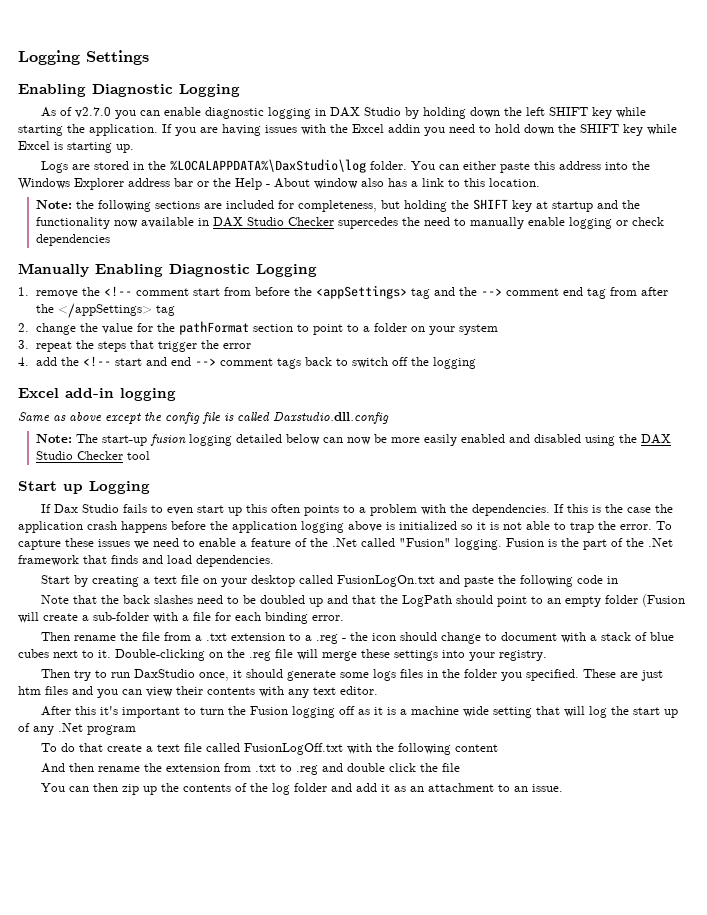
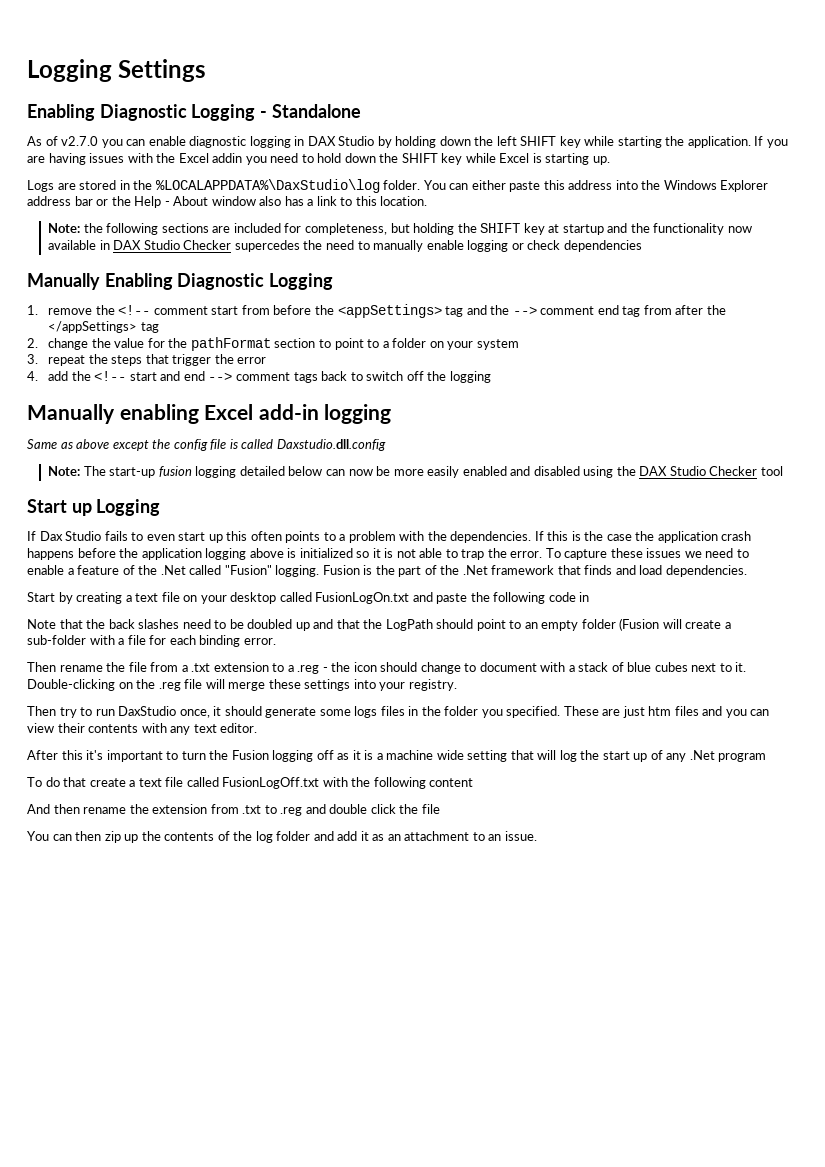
(240, 90) none -> [260,104,361,118] - Standalone
(476, 363) none -> [27,404,199,424] Manually enabling

